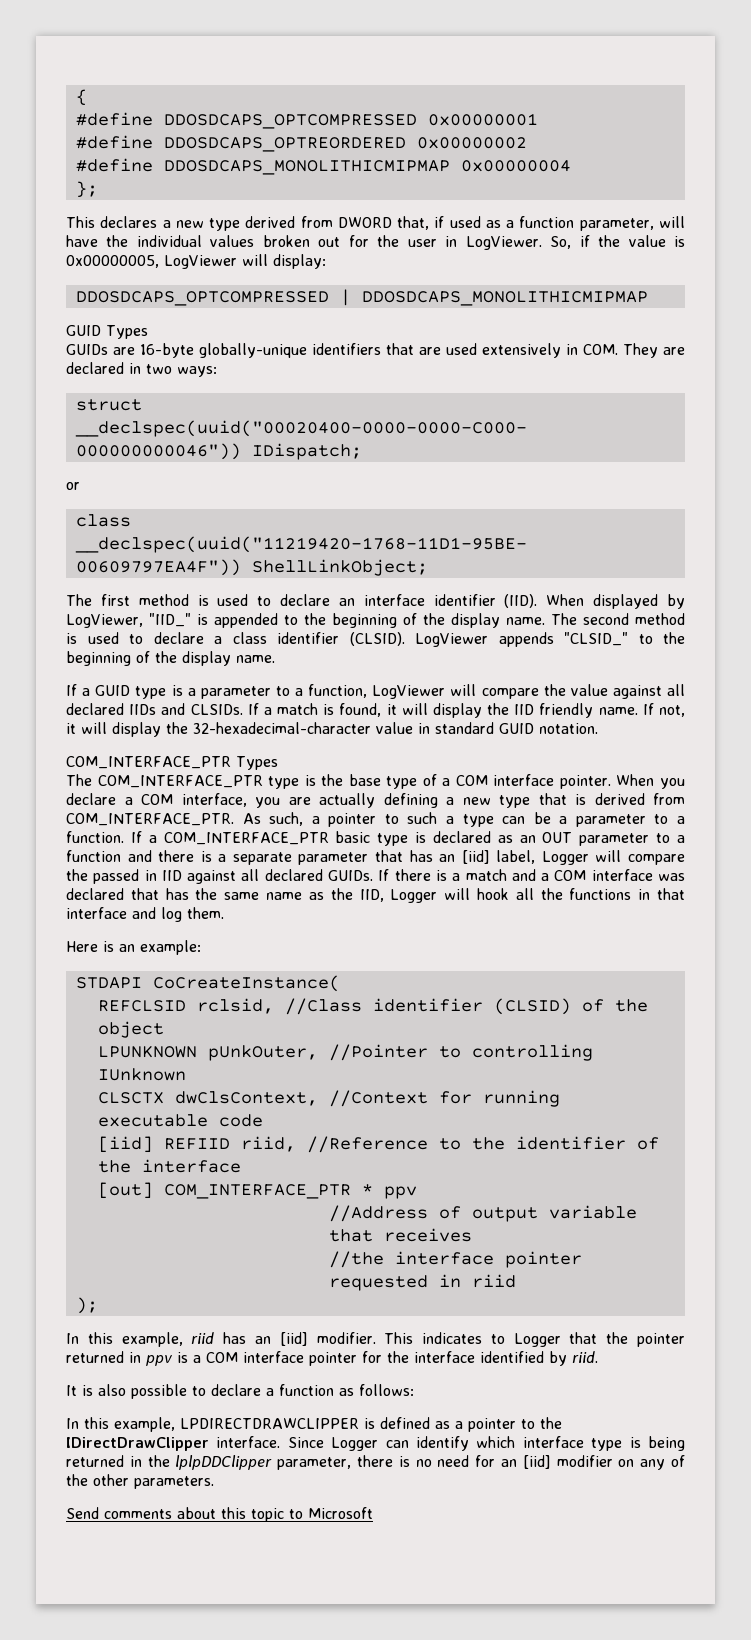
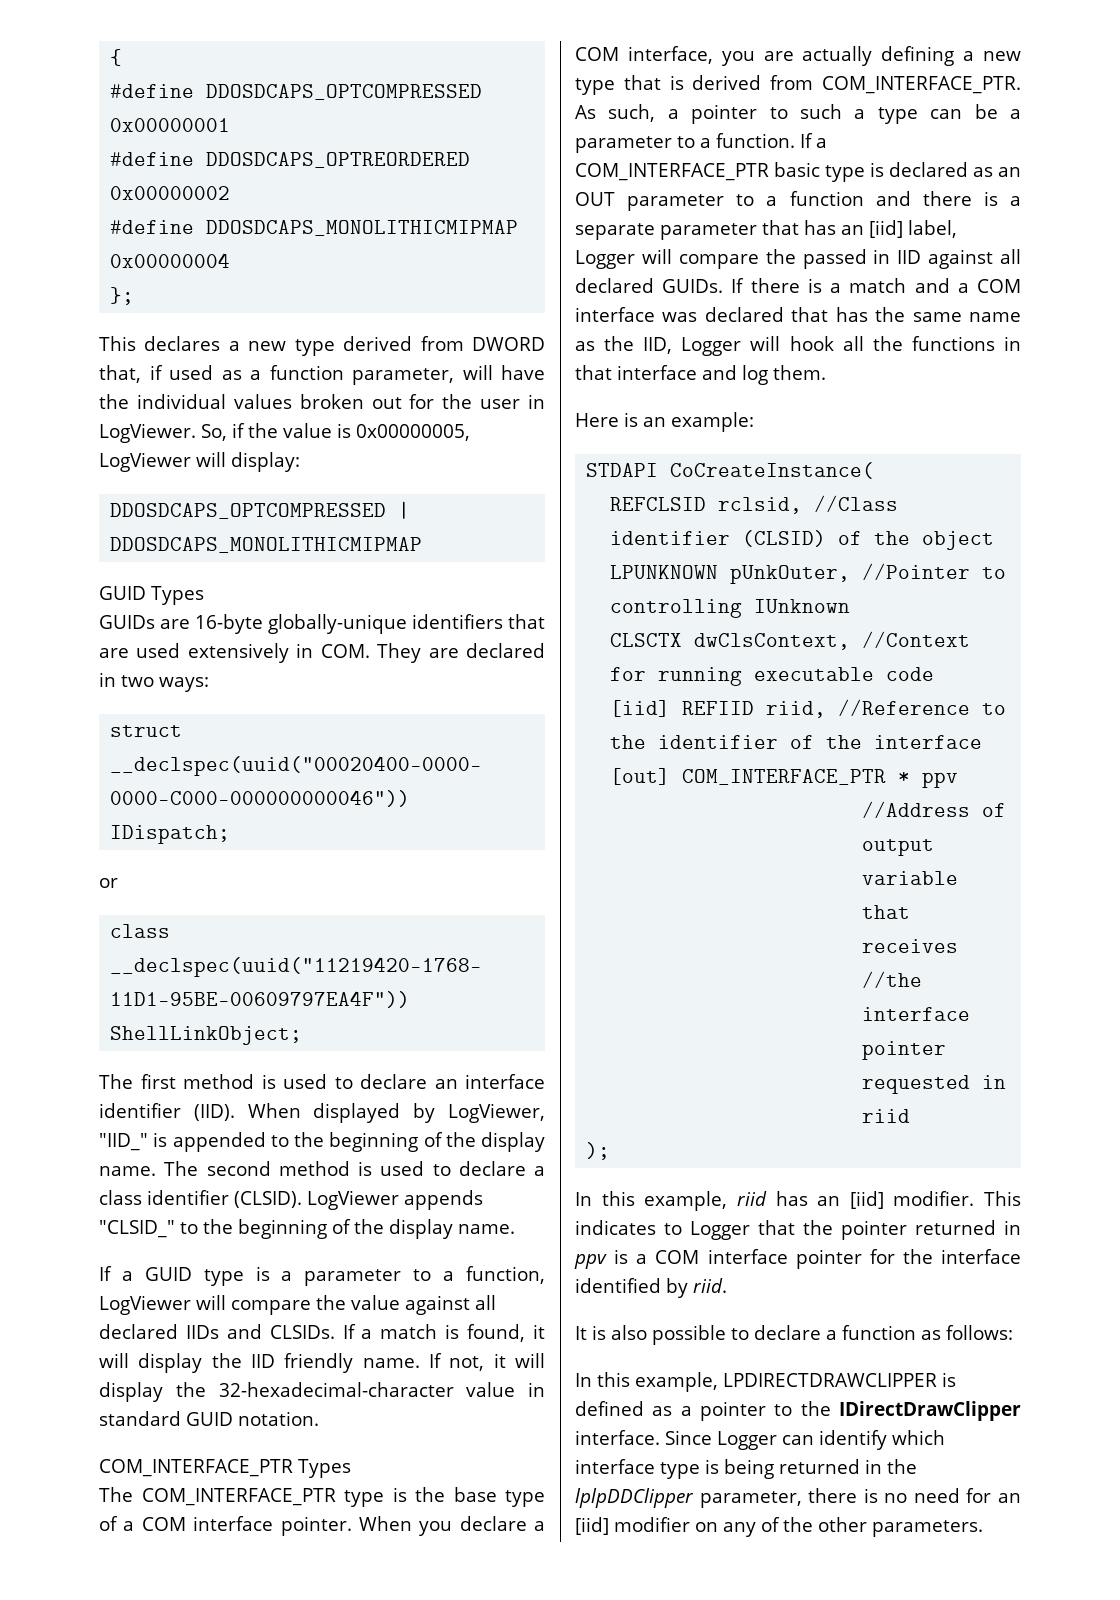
[66,1507,373,1522] // Send comments about this topic to Microsoft -> (983, 1528) none

